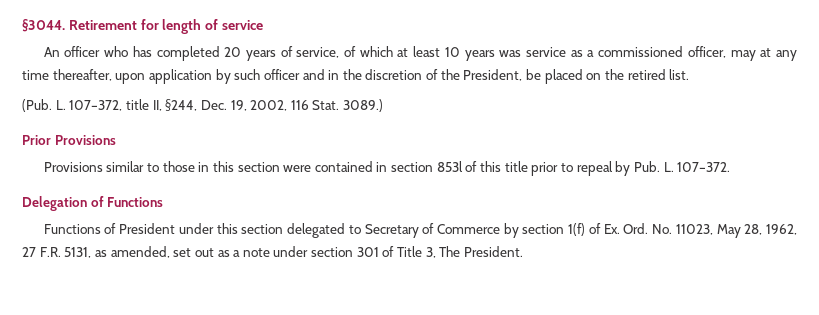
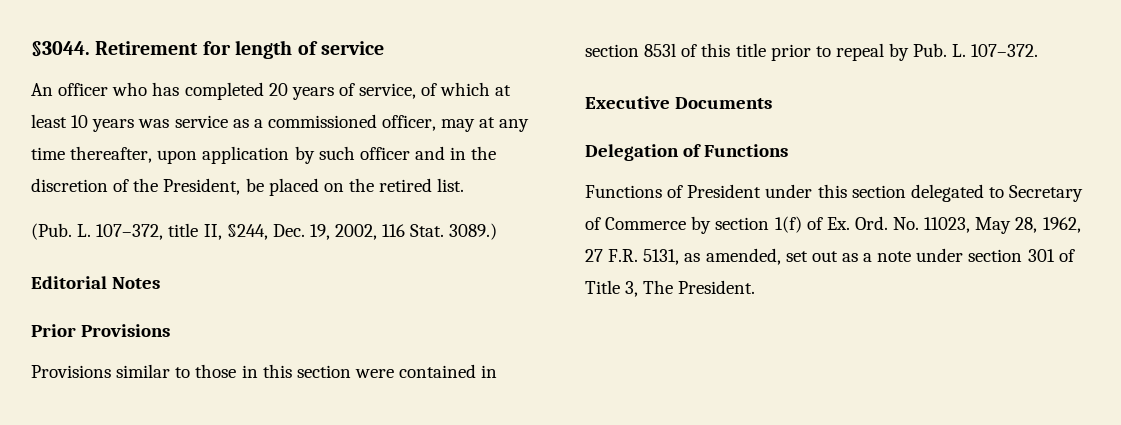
(384, 105) none -> [31,276,161,289] // Editorial Notes
(731, 167) none -> [585,96,773,109] // Executive Documents

